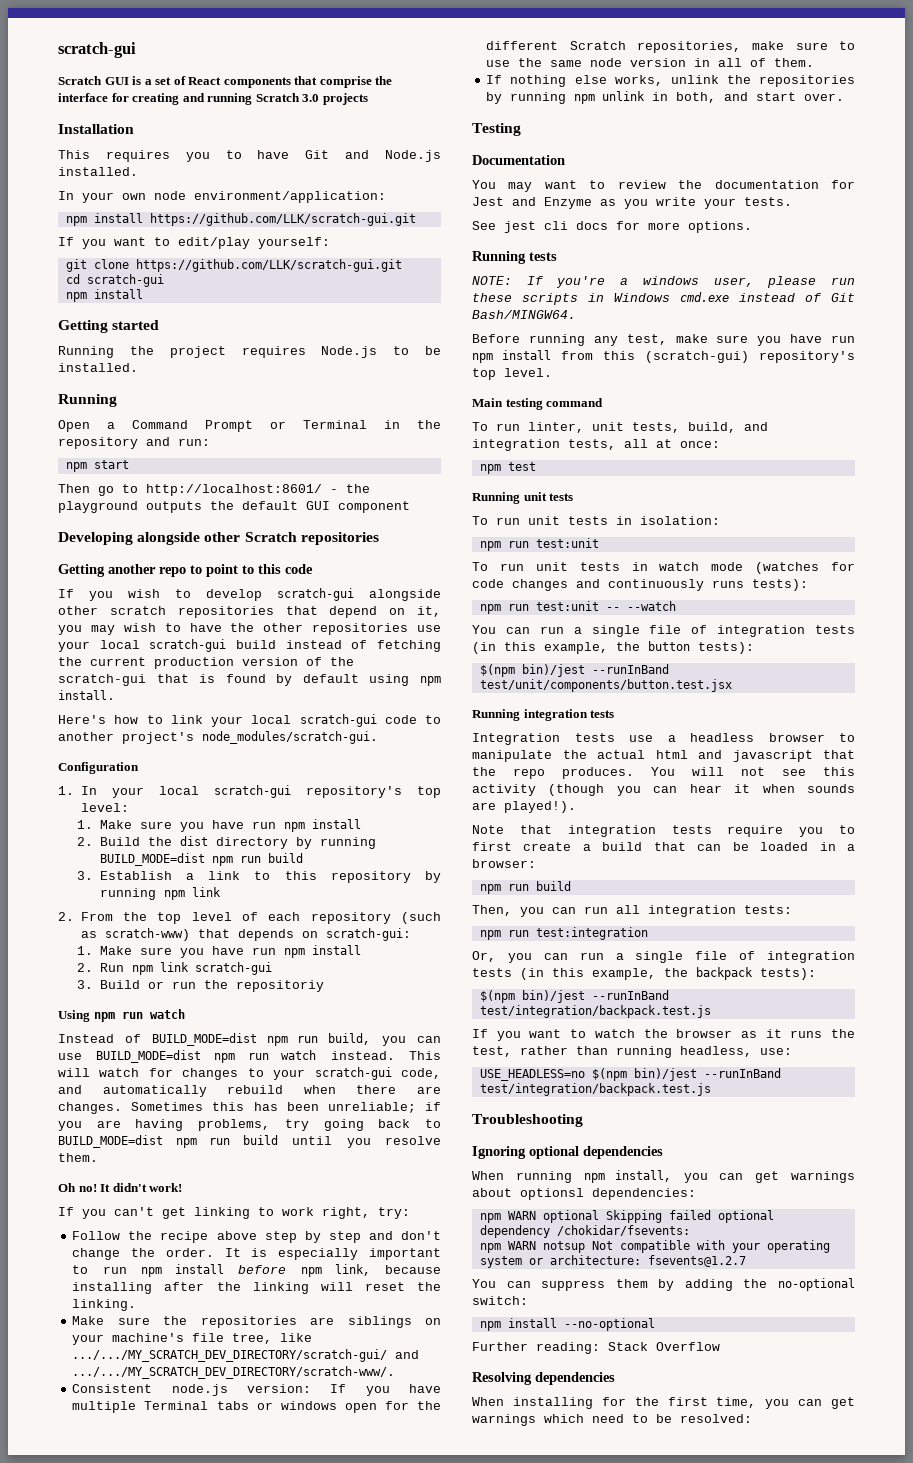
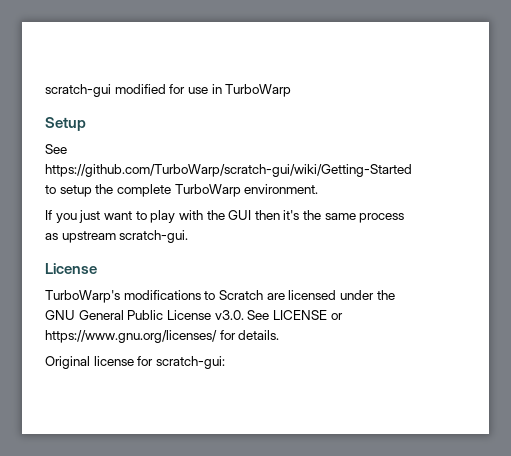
[58,42,136,58] [58,76,393,88] [58,93,368,105] [58,124,134,134] [58,150,441,162] [58,167,138,176] [58,191,386,203] [65,213,416,226] [58,237,330,249] [65,259,402,272] [65,274,164,287] [65,289,143,302] [58,320,160,333] [58,346,441,358] [58,363,138,372] [58,394,117,407] [58,420,441,432] [58,437,210,449] [65,460,129,472] [58,484,370,496] [58,501,410,513] [58,532,379,545] [58,564,313,577] [58,588,441,601] [58,606,441,618] [58,623,441,635] [58,639,441,652] [58,657,354,669] [58,674,441,686] [58,690,115,700] [58,714,441,727] [58,731,378,744] [58,762,139,774] [58,785,441,798] [80,803,129,812] [77,819,361,832] [77,836,376,849] [99,853,303,866] [77,871,441,883] [99,887,221,900] [58,912,441,924] [80,928,411,941] [77,945,361,958] [77,962,272,975] [77,980,324,992] [58,1009,185,1022] [58,1033,441,1046] [58,1050,441,1063] [58,1067,441,1080] [58,1085,441,1097] [58,1102,441,1114] [58,1119,441,1131] [58,1135,441,1148] [58,1153,98,1162] [58,1183,183,1192] [58,1207,410,1219] [72,1231,441,1243] [72,1248,441,1260] [72,1264,441,1277] [72,1282,441,1294] [72,1299,137,1311] [72,1316,441,1328] [72,1333,313,1345] [72,1349,420,1362] [72,1366,396,1379] [72,1384,441,1396] [72,1401,441,1413] [486,41,855,53] [486,58,815,67] [486,75,855,87] [486,91,845,104] [472,123,521,136] [472,155,565,165] [472,180,855,192] [472,197,792,209] [472,221,752,233] [472,251,557,264] [472,276,855,288] [472,292,855,305] [472,310,576,319] [472,334,855,346] [472,350,855,363] [472,368,552,380] [472,398,604,410] [472,422,768,433] [472,439,720,451] [479,462,536,474] [472,492,574,504] [472,516,720,525] [479,538,599,551] [472,562,855,574] [472,579,808,591] [479,601,676,614] [472,625,855,637] [472,641,754,654] [479,664,669,677] [479,679,732,692] [472,709,615,721] [472,733,855,745] [472,750,855,762] [472,767,855,779] [472,784,855,796] [472,801,576,813] [472,825,855,837] [472,842,855,851] [472,859,536,868] [479,881,571,894] [472,905,792,917] [479,927,648,940] [472,951,855,963] [472,967,816,980] [479,990,669,1003] [479,1005,711,1018] [472,1029,855,1041] [472,1046,792,1058] [479,1068,781,1081] [479,1083,711,1096] [472,1114,583,1127] [472,1146,663,1159] [472,1170,855,1183] [472,1188,696,1200] [479,1210,774,1223] [479,1225,690,1238] [479,1240,830,1253] [479,1255,746,1268] [472,1278,855,1291] [472,1296,528,1305] [479,1318,655,1331] [472,1342,720,1354] [472,1372,615,1385] [472,1397,855,1409] [472,1414,752,1426] scratch-gui // Scratch GUI is a set of React components that comprise the interface for creating and running Scratch 3.0 projects // Installation // This requires you to have Git and Node.js installed. // In your own node environment/application: // npm install https://github.com/LLK/scratch-gui.git // If you want to edit/play yourself: // git clone https://github.com/LLK/scratch-gui.git // cd scratch-gui // npm install // Getting started // Running the project requires Node.js to be installed. // Running // Open a Command Prompt or Terminal in the repository and run: // npm start // Then go to http://localhost:8601/ - the playground outputs the default GUI component // Developing alongside other Scratch repositories // Getting another repo to point to this code // If you wish to develop scratch-gui alongside other scratch repositories that depend on it, you may wish to have the other repositories use your local scratch-gui build instead of fetching the current production version of the scratch-gui that is found by default using npm install. // Here's how to link your local scratch-gui code to another project's node_modules/scratch-gui. // Configuration // 1. In your local scratch-gui repository's top level: // 1. Make sure you have run npm install // 2. Build the dist directory by running BUILD_MODE=dist npm run build // 3. Establish a link to this repository by running npm link // 2. From the top level of each repository (such as scratch-www) that depends on scratch-gui: // 1. Make sure you have run npm install // 2. Run npm link scratch-gui // 3. Build or run the repositoriy // Using npm run watch // Instead of BUILD_MODE=dist npm run build, you can use BUILD_MODE=dist npm run watch instead. This will watch for changes to your scratch-gui code, and automatically rebuild when there are changes. Sometimes this has been unreliable; if you are having problems, try going back to BUILD_MODE=dist npm run build until you resolve them. // Oh no! It didn't work! // If you can't get linking to work right, try: // Follow the recipe above step by step and don't change the order. It is especially important to run npm install before npm link, because installing after the linking will reset the linking. // Make sure the repositories are siblings on your machine's file tree, like .../.../MY_SCRATCH_DEV_DIRECTORY/scratch-gui/ and .../.../MY_SCRATCH_DEV_DIRECTORY/scratch-www/. // Consistent node.js version: If you have multiple Terminal tabs or windows open for the different Scratch repositories, make sure to use the same node version in all of them. // If nothing else works, unlink the repositories by running npm unlink in both, and start over. // Testing // Documentation // You may want to review the documentation for Jest and Enzyme as you write your tests. // See jest cli docs for more options. // Running tests // NOTE: If you're a windows user, please run these scripts in Windows cmd.exe instead of Git Bash/MINGW64. // Before running any test, make sure you have run npm install from this (scratch-gui) repository's top level. // Main testing command // To run linter, unit tests, build, and integration tests, all at once: // npm test // Running unit tests // To run unit tests in isolation: // npm run test:unit // To run unit tests in watch mode (watches for code changes and continuously runs tests): // npm run test:unit -- --watch // You can run a single file of integration tests (in this example, the button tests): // $(npm bin)/jest --runInBand test/unit/components/button.test.jsx // Running integration tests // Integration tests use a headless browser to manipulate the actual html and javascript that the repo produces. You will not see this activity (though you can hear it when sounds are played!). // Note that integration tests require you to first create a build that can be loaded in a browser: // npm run build // Then, you can run all integration tests: // npm run test:integration // Or, you can run a single file of integration tests (in this example, the backpack tests): // $(npm bin)/jest --runInBand test/integration/backpack.test.js // If you want to watch the browser as it runs the test, rather than running headless, use: // USE_HEADLESS=no $(npm bin)/jest --runInBand test/integration/backpack.test.js // Troubleshooting // Ignoring optional dependencies // When running npm install, you can get warnings about optionsl dependencies: // npm WARN optional Skipping failed optional dependency /chokidar/fsevents: // npm WARN notsup Not compatible with your operating system or architecture: fsevents@1.2.7 // You can suppress them by adding the no-optional switch: // npm install --no-optional // Further reading: Stack Overflow // Resolving dependencies // When installing for the first time, you can get warnings which need to be resolved: -> [45,84,292,97] [45,117,86,131] [45,144,67,154] [45,164,412,177] [45,184,319,197] [45,210,405,223] [45,230,189,243] [45,263,97,274] [45,290,395,303] [45,310,343,320] [45,330,280,343] [45,356,225,369] scratch-gui modified for use in TurboWarp // Setup // See https://github.com/TurboWarp/scratch-gui/wiki/Getting-Started to setup the complete TurboWarp environment. // If you just want to play with the GUI then it's the same process as upstream scratch-gui. // License // TurboWarp's modifications to Scratch are licensed under the GNU General Public License v3.0. See LICENSE or https://www.gnu.org/licenses/ for details. // Original license for scratch-gui:

